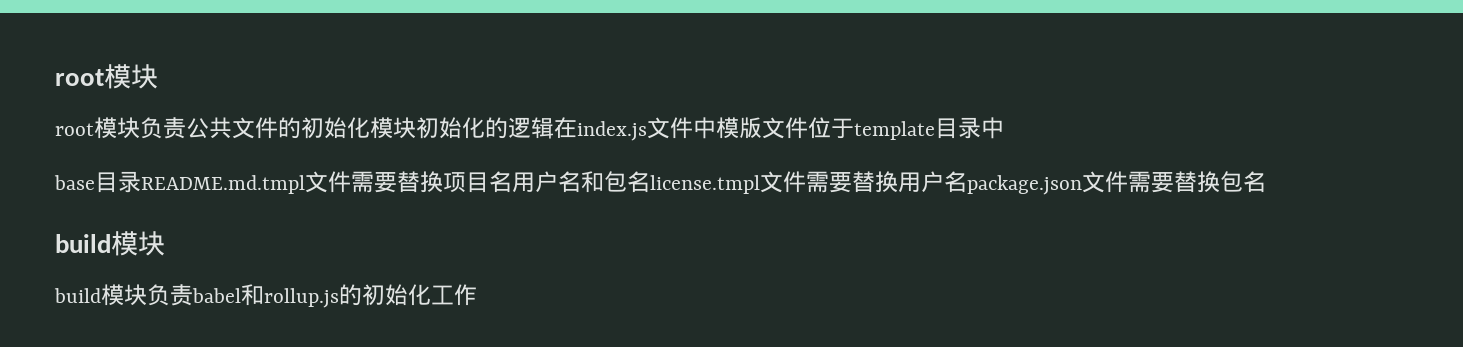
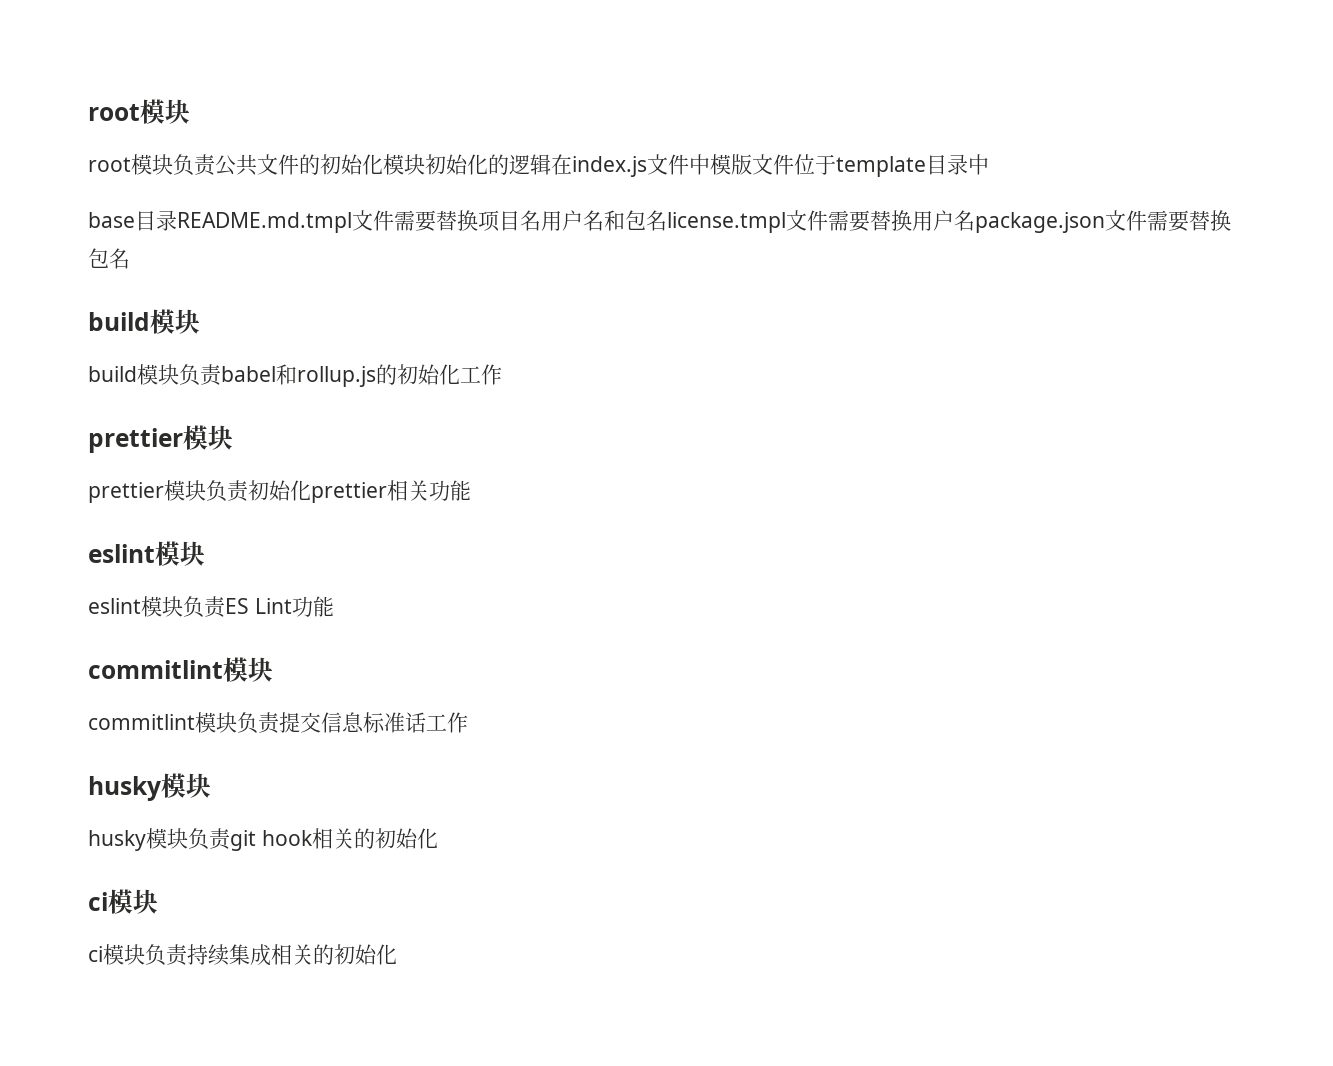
(477, 295) none -> [88,425,233,453] [88,480,471,503] [88,541,205,566] [88,596,334,618] [88,657,273,682] [88,712,468,734] [88,773,211,801] [88,828,438,851] [88,889,158,914] [88,944,397,966] // prettier模块 // prettier模块负责初始化prettier相关功能 // eslint模块 // eslint模块负责ES Lint功能 // commitlint模块 // commitlint模块负责提交信息标准话工作 // husky模块 // husky模块负责git hook相关的初始化 // ci模块 // ci模块负责持续集成相关的初始化

